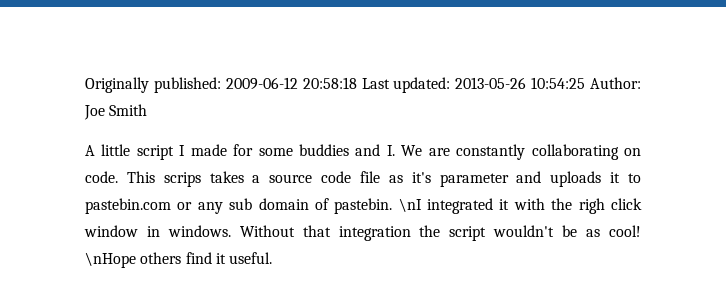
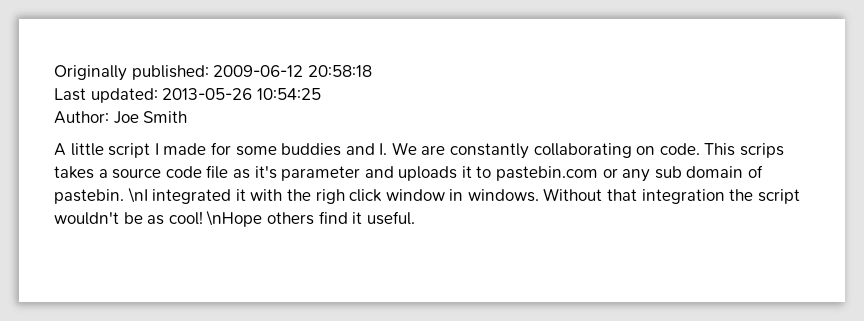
(357, 83) none -> (372, 71) //
(586, 83) none -> (321, 94) //

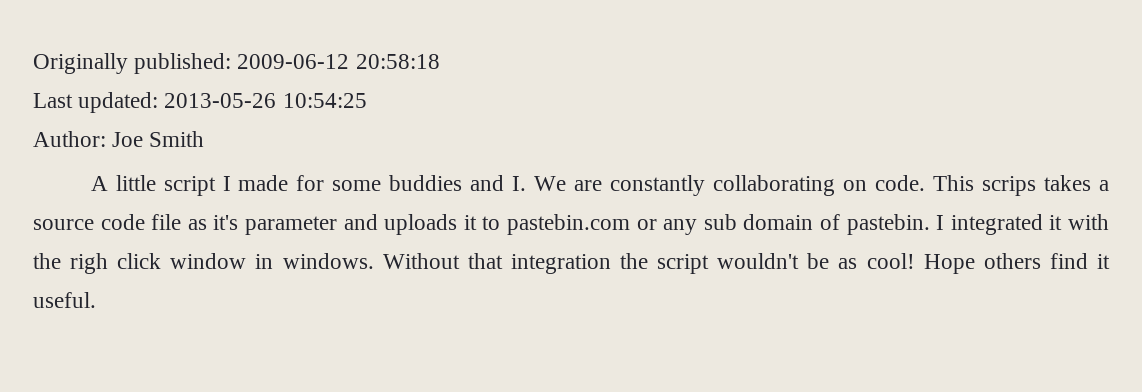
[127,187,148,203] \nI -> [936,215,945,230] I
[206,210,263,227] \nHope -> [923,254,975,274] Hope

